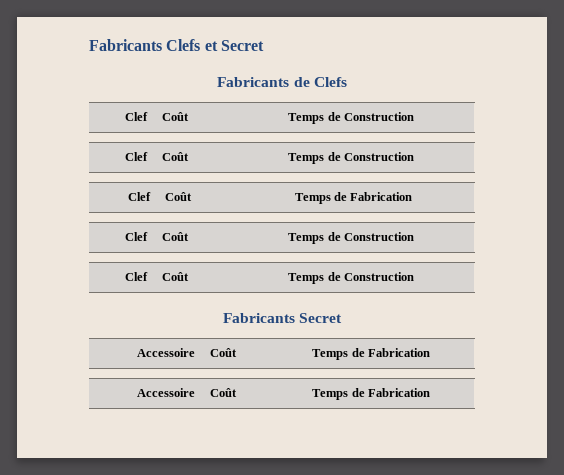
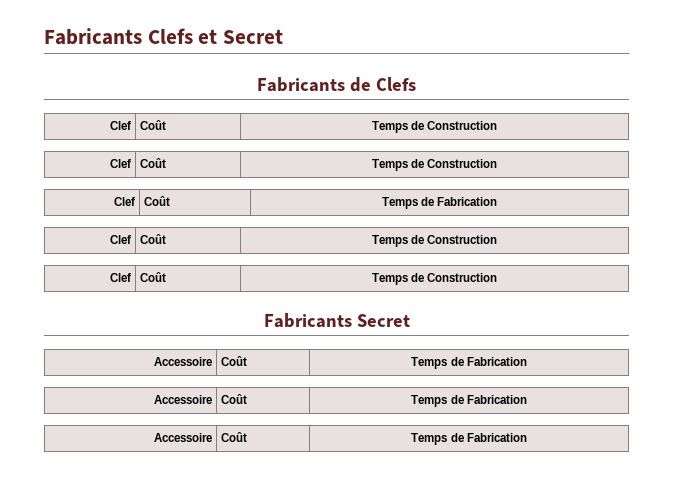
(430, 392) none -> [153,433,212,442] [221,432,248,442] [411,433,527,445] // Accessoire | Coût | Temps de Fabrication

